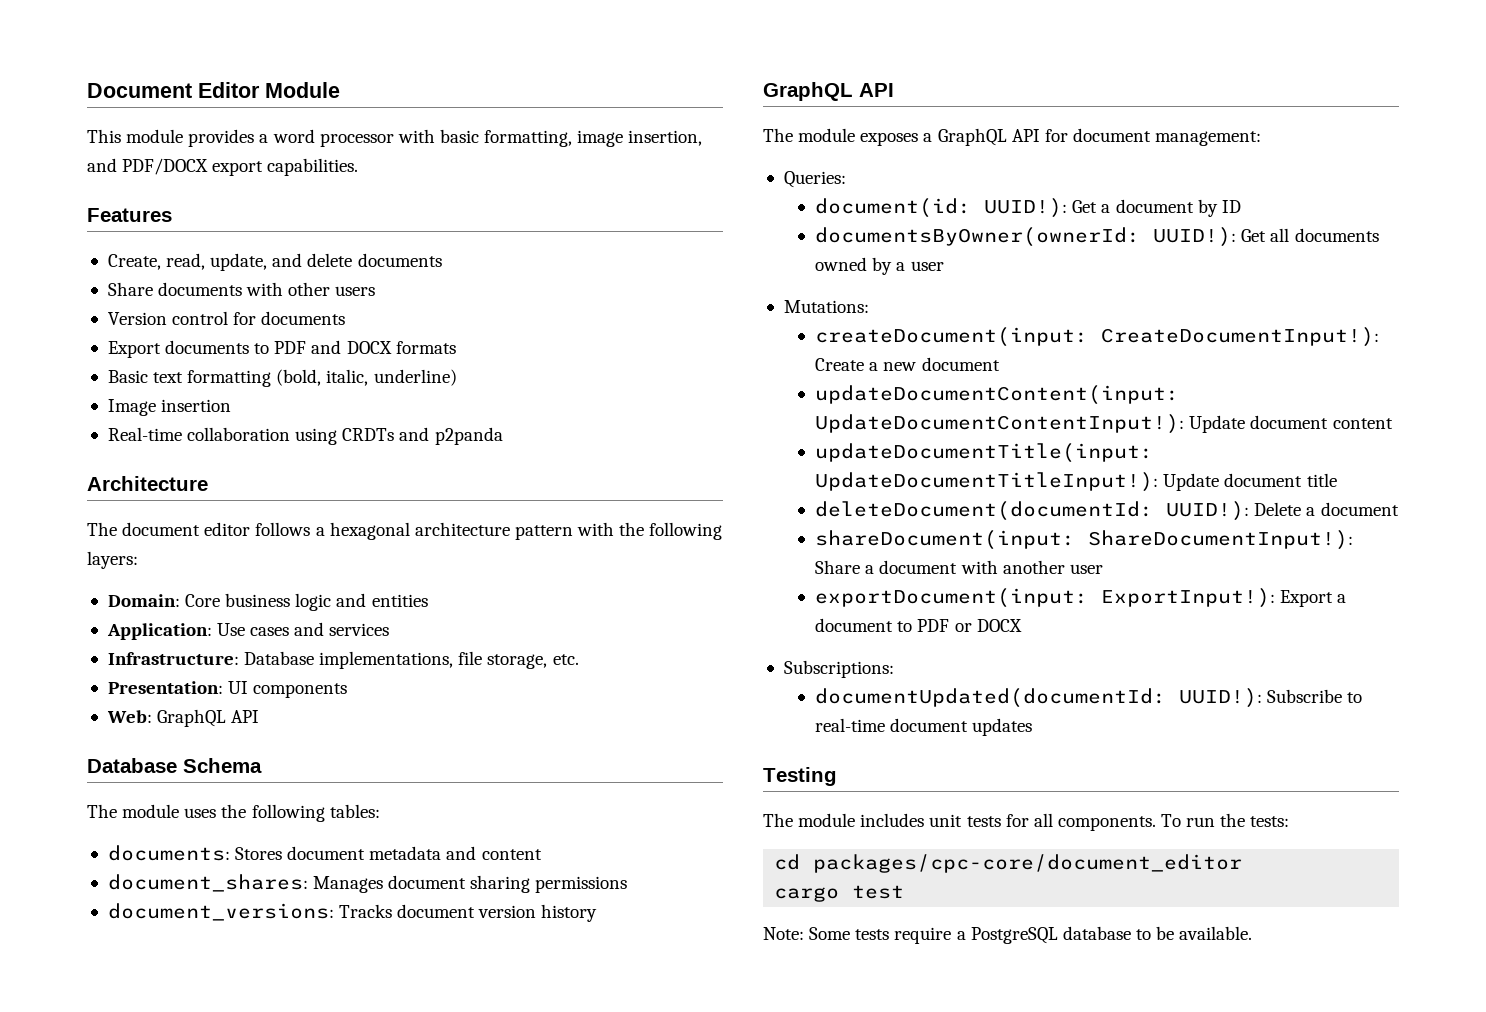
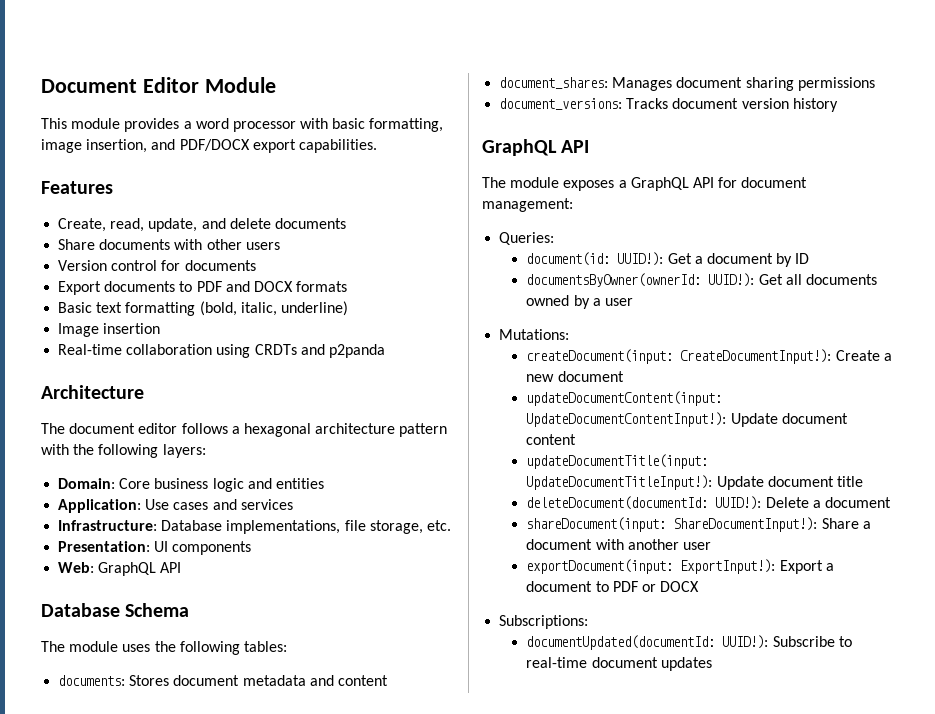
[763,767,837,786] [763,813,1290,831] [774,854,1243,873] [774,885,905,902] [763,926,1253,944] // Testing // The module includes unit tests for all components. To run the tests: // cd packages/cpc-core/document_editor // cargo test // Note: Some tests require a PostgreSQL database to be available. -> (712, 664) none

